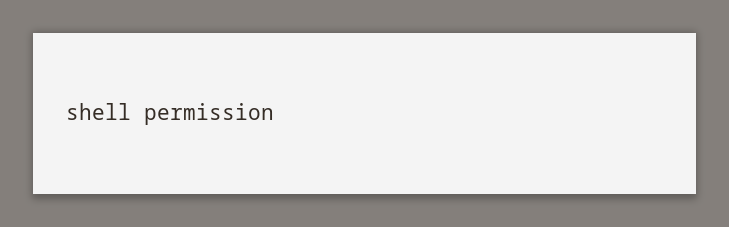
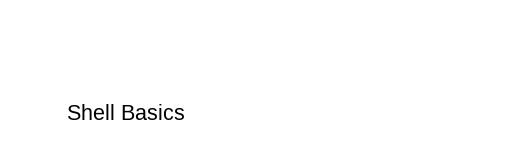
[66,103,274,125] shell permission -> [67,104,185,120] Shell Basics

